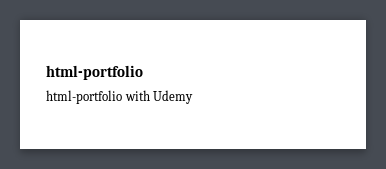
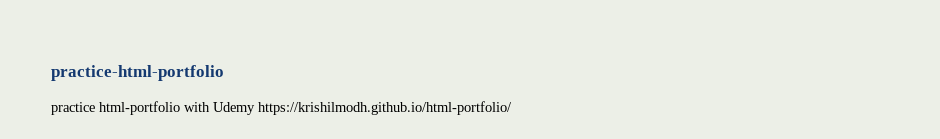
[46,65,143,80] html-portfolio // -> [51,65,224,81] [51,102,95,115] practice-html-portfolio // practice
(194, 97) none -> [258,101,512,115] https://krishilmodh.github.io/html-portfolio/

